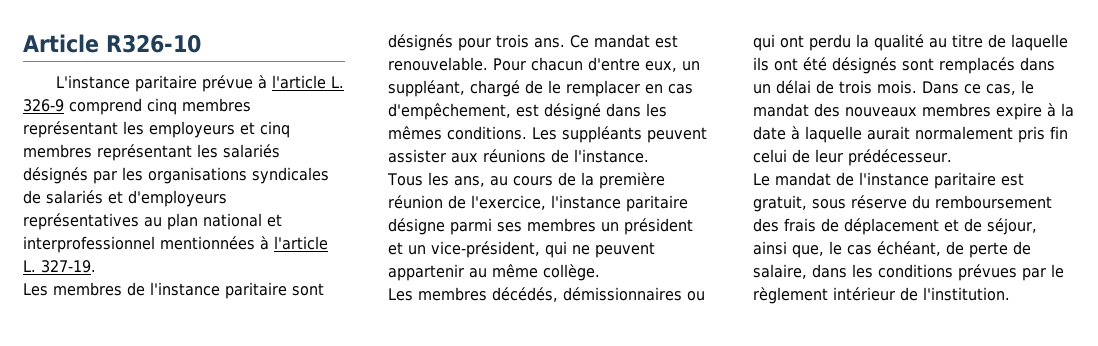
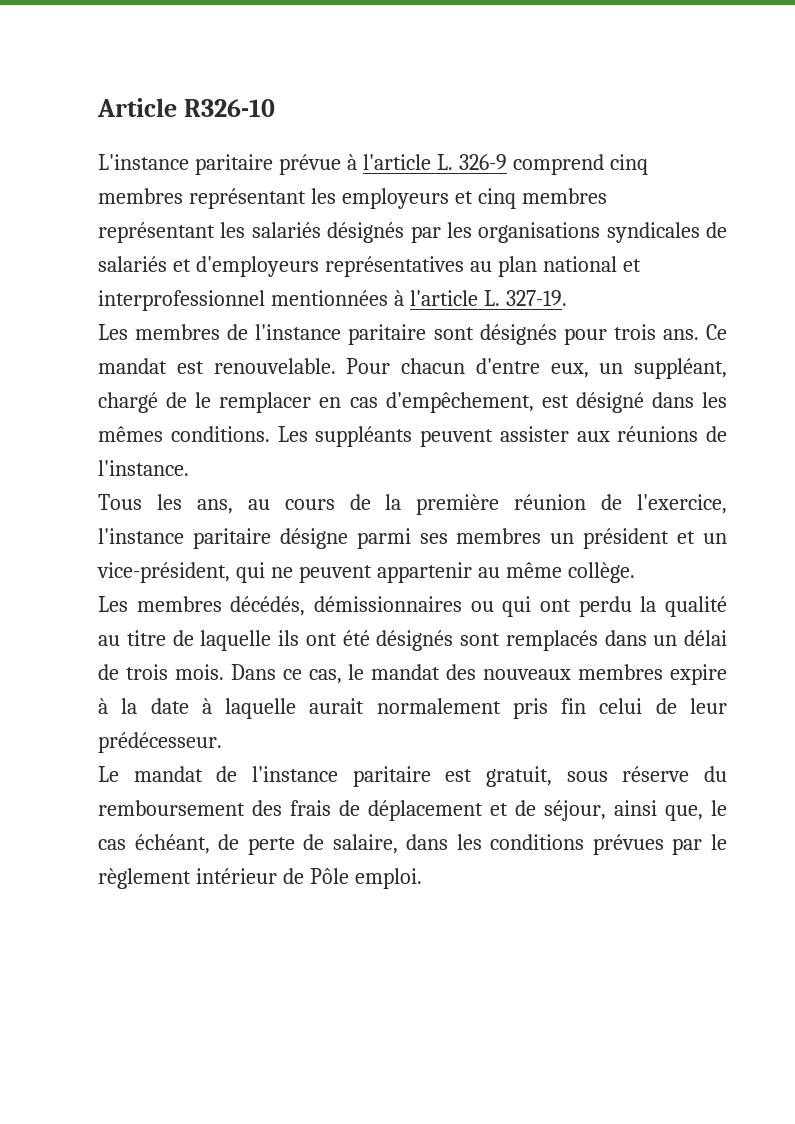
[923,287,1010,301] l'institution. -> [309,868,422,889] Pôle emploi.

